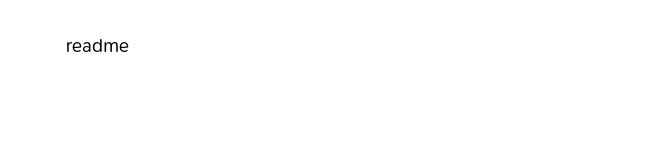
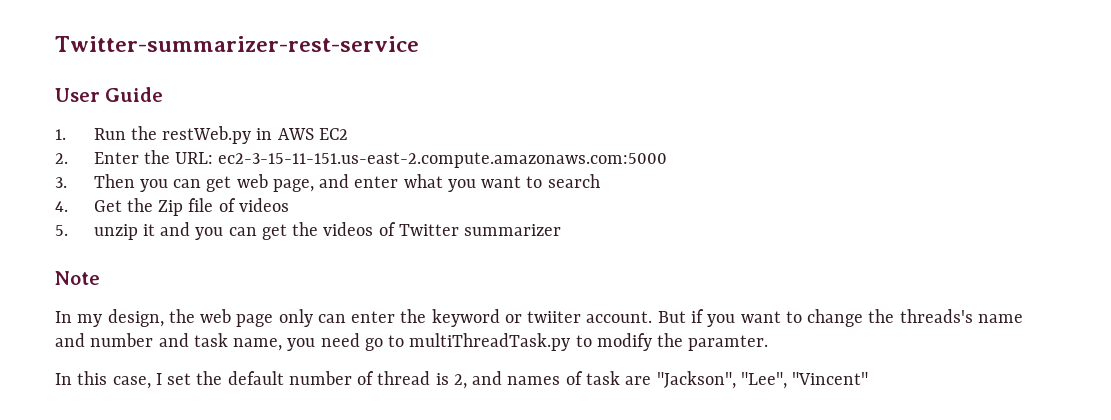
[66,39,129,52] readme -> [55,36,419,52] [55,87,164,102] [55,126,348,144] [55,150,668,168] [55,174,600,192] [55,198,289,216] [55,222,562,240] [55,271,100,285] [55,309,1023,327] [55,333,769,351] [55,371,869,389] Twitter-summarizer-rest-service // User Guide // 1. Run the restWeb.py in AWS EC2 // 2. Enter the URL: ec2-3-15-11-151.us-east-2.compute.amazonaws.com:5000 // 3. Then you can get web page, and enter what you want to search // 4. Get the Zip file of videos // 5. unzip it and you can get the videos of Twitter summarizer // Note // In my design, the web page only can enter the keyword or twiiter account. But if you want to change the threads's name and number and task name, you need go to multiThreadTask.py to modify the paramter. // In this case, I set the default number of thread is 2, and names of task are "Jackson", "Lee", "Vincent"

